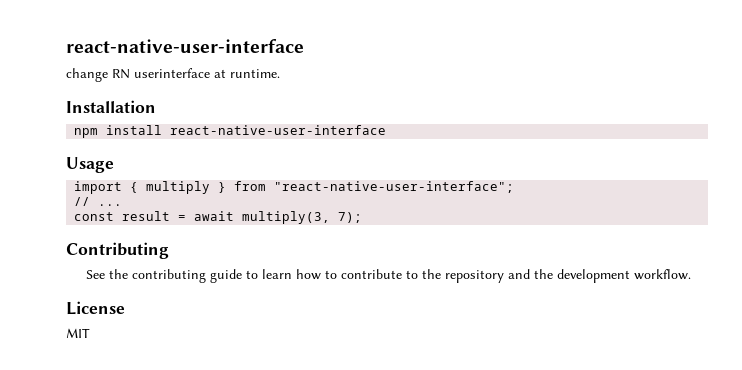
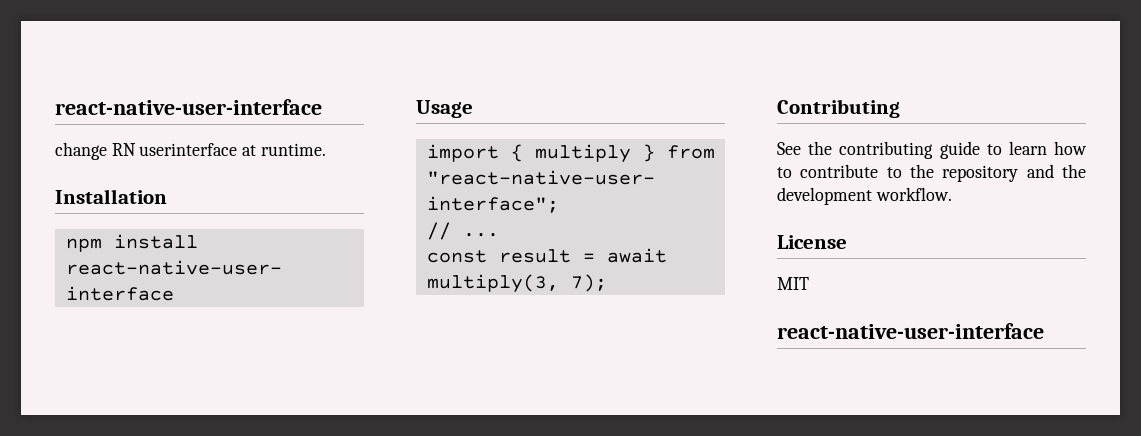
(90, 333) none -> [777,323,1044,339] // react-native-user-interface

